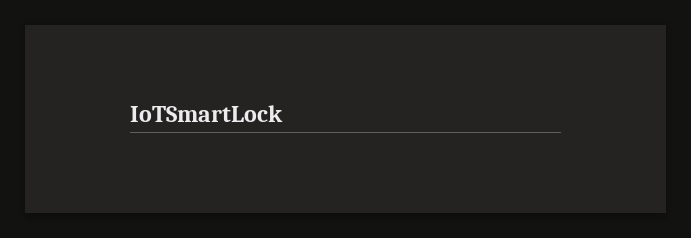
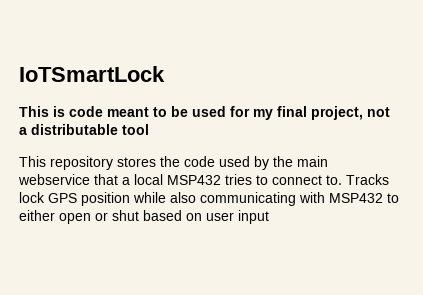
(283, 113) none -> [19,106,390,120] [19,124,149,135] [19,156,328,170] [18,174,389,185] [19,192,399,206] [19,210,269,224] // This is code meant to be used for my final project, not a distributable tool // This repository stores the code used by the main webservice that a local MSP432 tries to connect to. Tracks lock GPS position while also communicating with MSP432 to either open or shut based on user input

